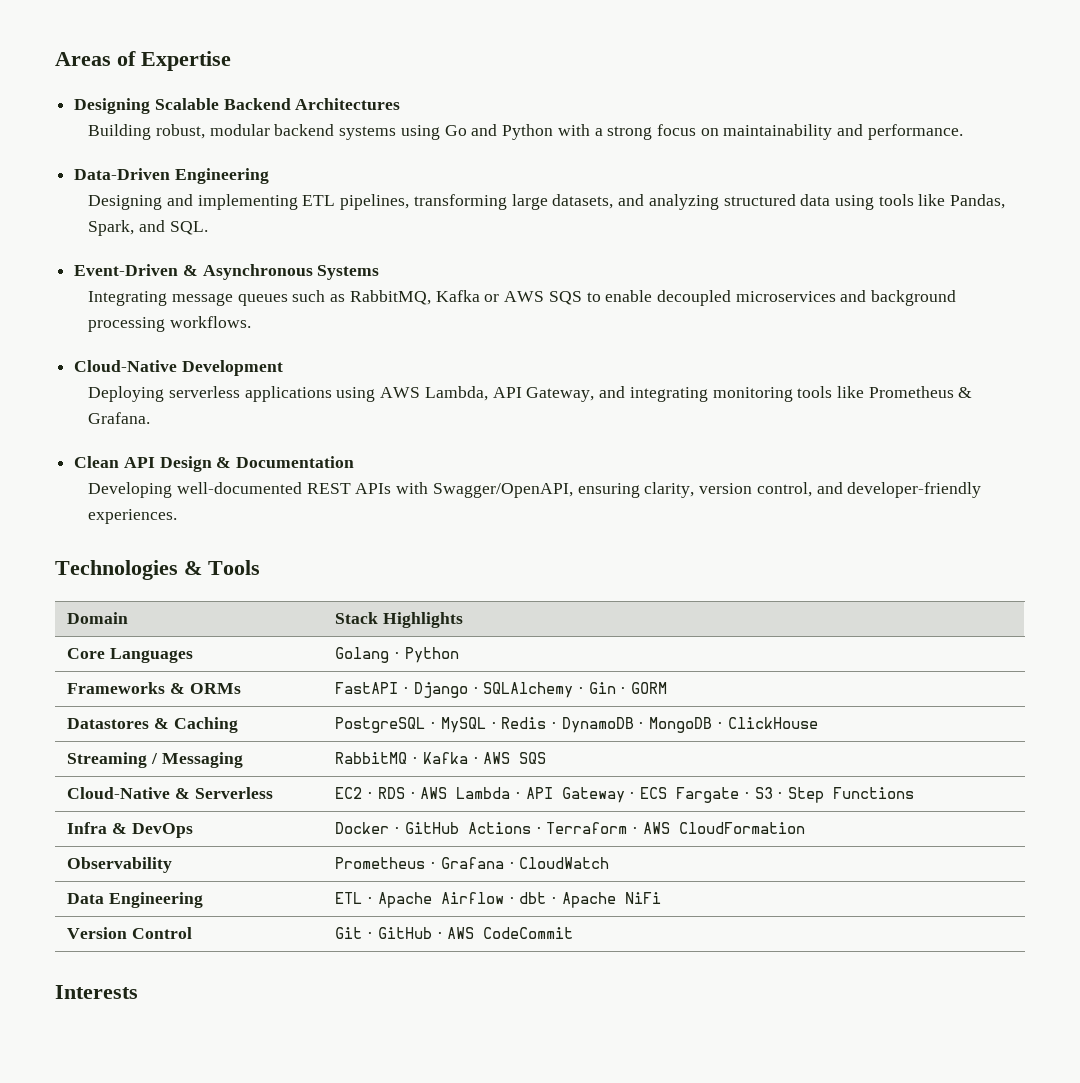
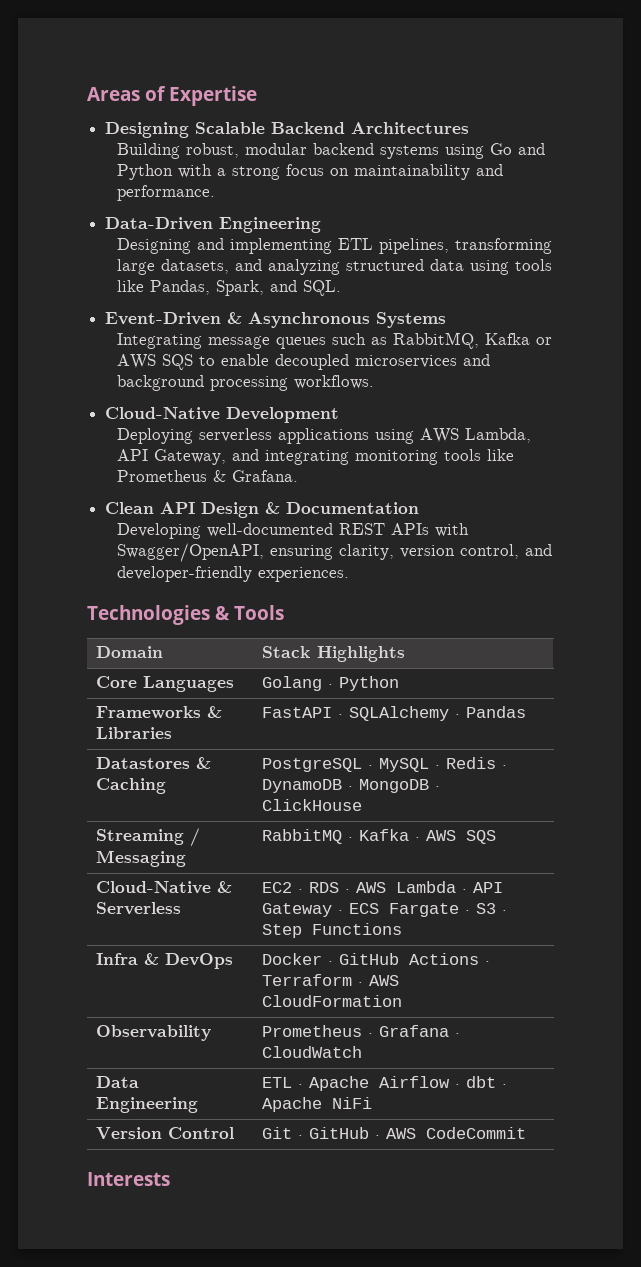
[189,683,241,694] ORMs -> [96,727,173,739] Libraries
[413,682,668,698] Django · SQLAlchemy · Gin · GORM -> [349,706,527,721] SQLAlchemy · Pandas

